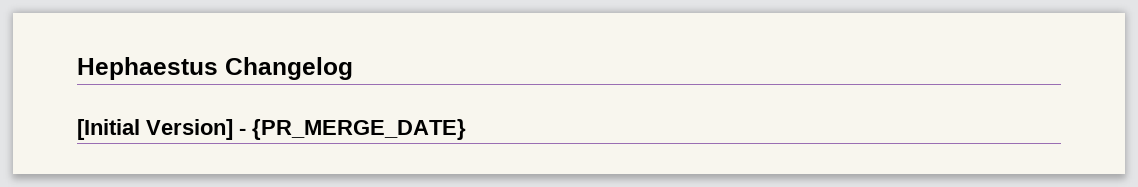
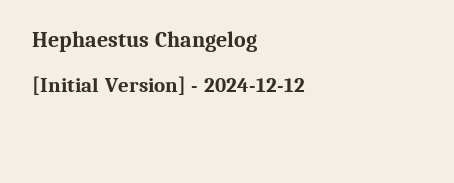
[252,119,466,140] {PR_MERGE_DATE} -> [203,78,305,92] 2024-12-12

